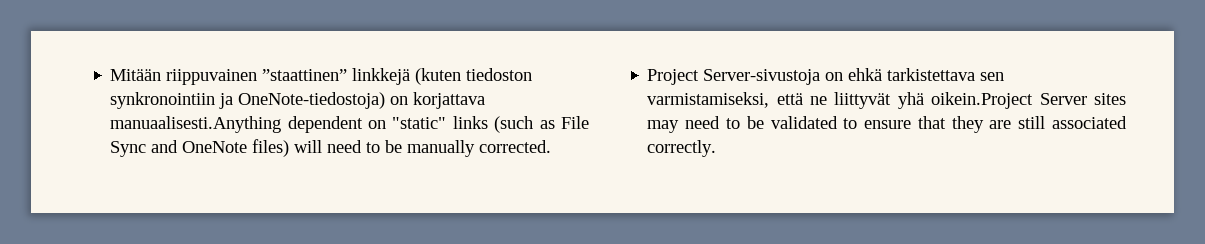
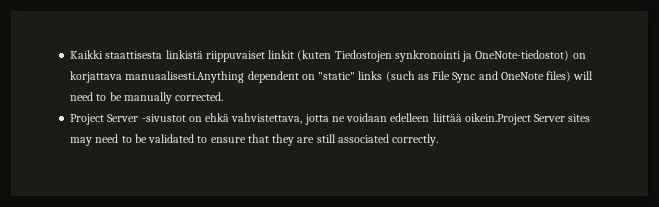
[110,68,533,85] [110,92,386,109] Mitään riippuvainen ”staattinen” linkkejä (kuten tiedoston synkronointiin ja OneNote-tiedostoja) -> [70,50,570,62] Kaikki staattisesta linkistä riippuvaiset linkit (kuten Tiedostojen synkronointi ja OneNote-tiedostot)
[703,68,1005,85] [647,92,924,109] Server-sivustoja on ehkä tarkistettava sen varmistamiseksi, että ne liittyvät yhä -> [107,113,462,125] Server -sivustot on ehkä vahvistettava, jotta ne voidaan edelleen liittää

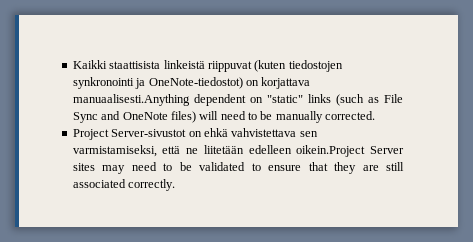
[105,50,392,62] staattisesta linkistä riippuvaiset linkit (kuten Tiedostojen -> [109,60,343,72] staattisista linkeistä riippuvat (kuten tiedostojen
[107,113,462,125] Server -sivustot on ehkä vahvistettava, jotta ne voidaan edelleen liittää -> [111,128,318,137] [72,145,292,157] Server-sivustot on ehkä vahvistettava sen varmistamiseksi, että ne liitetään edelleen

